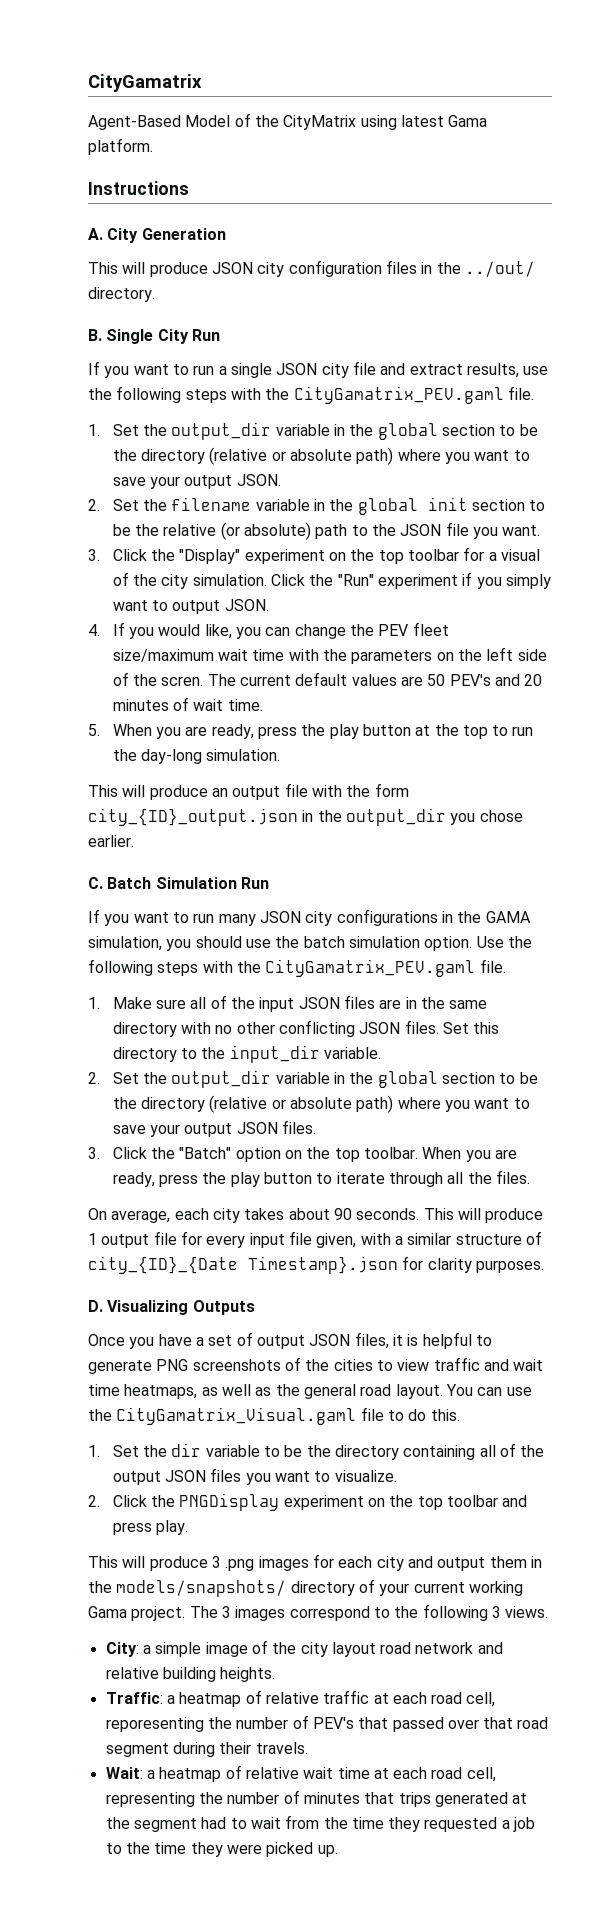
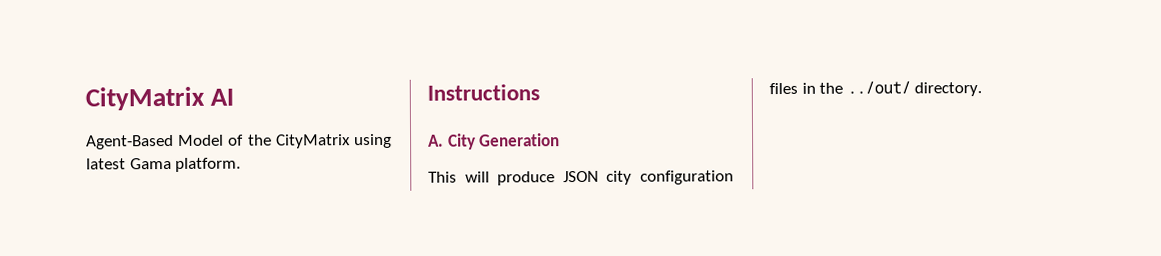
[88,74,202,92] CityGamatrix -> [85,86,235,111] CityMatrix AI
[88,329,220,344] [88,361,549,378] [88,386,534,404] [88,422,538,440] [112,447,530,465] [112,474,281,489] [88,497,546,515] [112,522,541,540] [88,547,540,564] [112,572,551,589] [112,599,269,614] [88,622,449,639] [112,647,547,664] [112,672,543,686] [112,697,263,711] [88,724,534,739] [112,749,281,764] [88,783,409,800] [88,808,523,826] [88,835,134,847] [88,877,269,889] [88,909,531,926] [88,936,532,951] [88,959,506,977] [88,995,488,1012] [112,1020,500,1037] [112,1045,381,1063] [88,1070,538,1088] [112,1095,530,1113] [112,1120,316,1137] [88,1147,517,1162] [112,1170,530,1187] [88,1208,544,1223] [88,1231,542,1248] [88,1256,544,1274] [88,1300,255,1315] [88,1332,492,1349] [88,1357,544,1374] [88,1384,532,1399] [88,1407,460,1425] [88,1443,545,1460] [112,1468,397,1485] [88,1493,528,1511] [112,1520,188,1535] [88,1554,542,1571] [88,1579,523,1597] [88,1604,549,1621] [105,1640,503,1657] [105,1667,276,1682] [105,1690,496,1707] [105,1715,549,1732] [105,1742,308,1757] [105,1765,496,1782] [105,1790,528,1807] [105,1815,536,1832] [105,1842,338,1857] // B. Single City Run // If you want to run a single JSON city file and extract results, use the following steps with the CityGamatrix_PEV.gaml file. // 1. Set the output_dir variable in the global section to be the directory (relative or absolute path) where you want to save your output JSON. // 2. Set the filename variable in the global init section to be the relative (or absolute) path to the JSON file you want. // 3. Click the "Display" experiment on the top toolbar for a visual of the city simulation. Click the "Run" experiment if you simply want to output JSON. // 4. If you would like, you can change the PEV fleet size/maximum wait time with the parameters on the left side of the scren. The current default values are 50 PEV's and 20 minutes of wait time. // 5. When you are ready, press the play button at the top to run the day-long simulation. // This will produce an output file with the form city_{ID}_output.json in the output_dir you chose earlier. // C. Batch Simulation Run // If you want to run many JSON city configurations in the GAMA simulation, you should use the batch simulation option. Use the following steps with the CityGamatrix_PEV.gaml file. // 1. Make sure all of the input JSON files are in the same directory with no other conflicting JSON files. Set this directory to the input_dir variable. // 2. Set the output_dir variable in the global section to be the directory (relative or absolute path) where you want to save your output JSON files. // 3. Click the "Batch" option on the top toolbar. When you are ready, press the play button to iterate through all the files. // On average, each city takes about 90 seconds. This will produce 1 output file for every input file given, with a similar structure of city_{ID}_{Date Timestamp}.json for clarity purposes. // D. Visualizing Outputs // Once you have a set of output JSON files, it is helpful to generate PNG screenshots of the cities to view traffic and wait time heatmaps, as well as the general road layout. You can use the CityGamatrix_Visual.gaml file to do this. // 1. Set the dir variable to be the directory containing all of the output JSON files you want to visualize. // 2. Click the PNGDisplay experiment on the top toolbar and press play. // This will produce 3 .png images for each city and output them in the models/snapshots/ directory of your current working Gama project. The 3 images correspond to the following 3 views. // City: a simple image of the city layout road network and relative building heights. // Traffic: a heatmap of relative traffic at each road cell, reporesenting the number of PEV's that passed over that road segment during their travels. // Wait: a heatmap of relative wait time at each road cell, representing the number of minutes that trips generated at the segment had to wait from the time they requested a job to the time they were picked up. -> (983, 89) none

